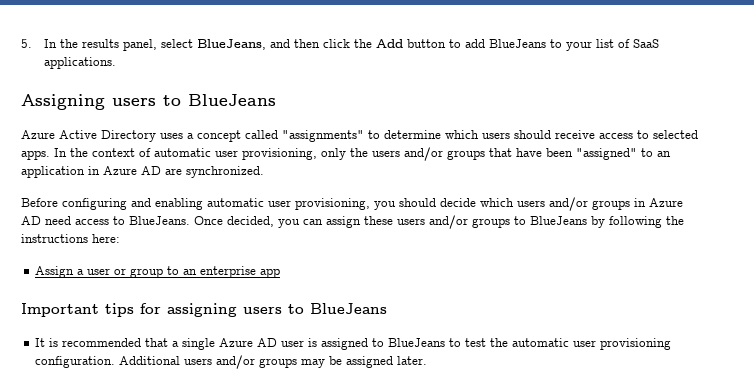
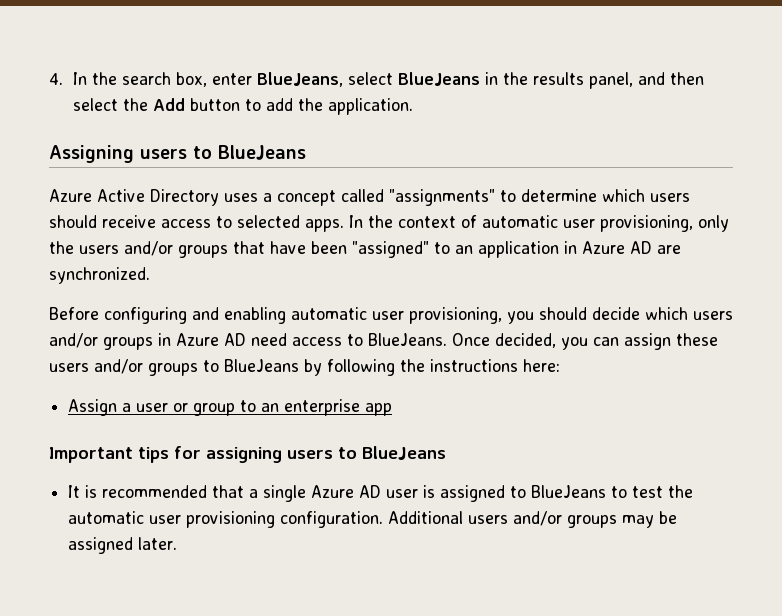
[21,39,266,51] 5. In the results panel, select BlueJeans, -> [49,72,634,89] 4. In the search box, enter BlueJeans, select BlueJeans in the results panel,
[322,39,350,48] click -> [73,98,119,111] select
[488,39,659,51] [43,57,116,69] BlueJeans to your list of SaaS applications. -> [298,98,414,115] the application.

